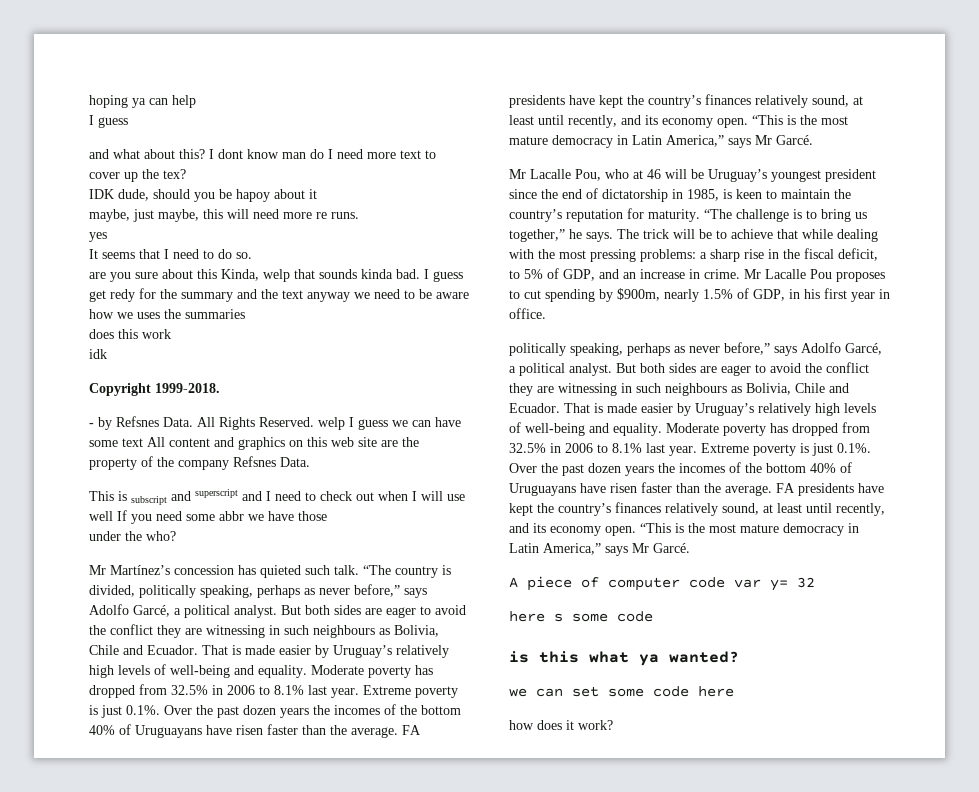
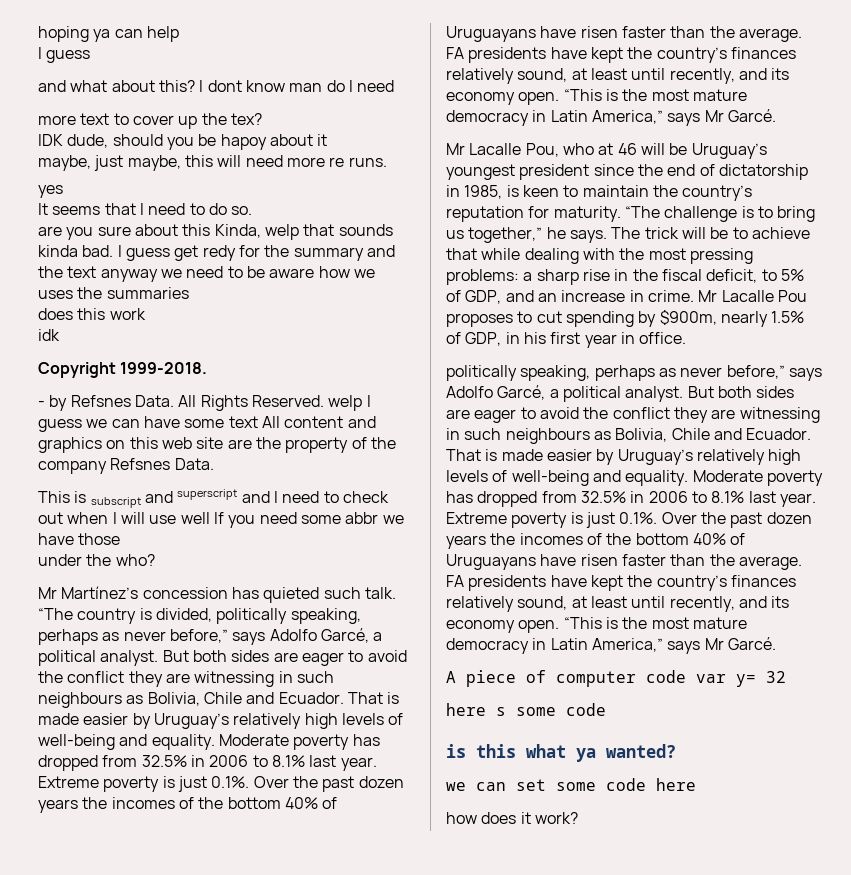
(363, 154) none -> (395, 86) //

